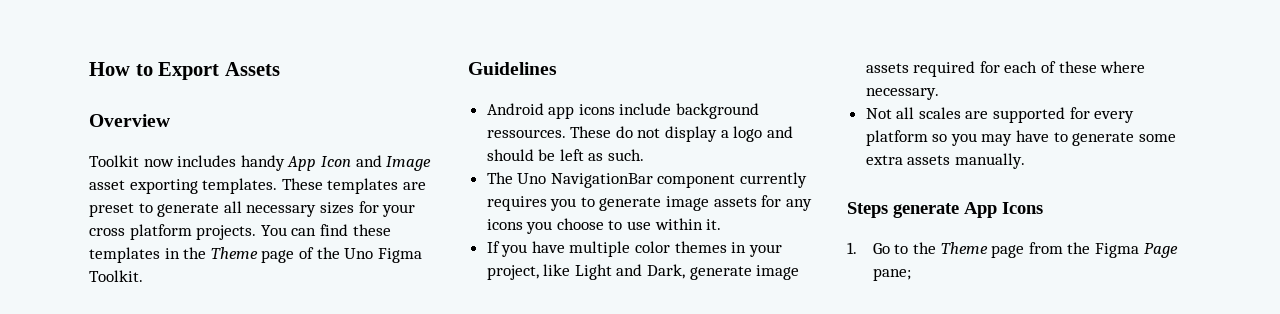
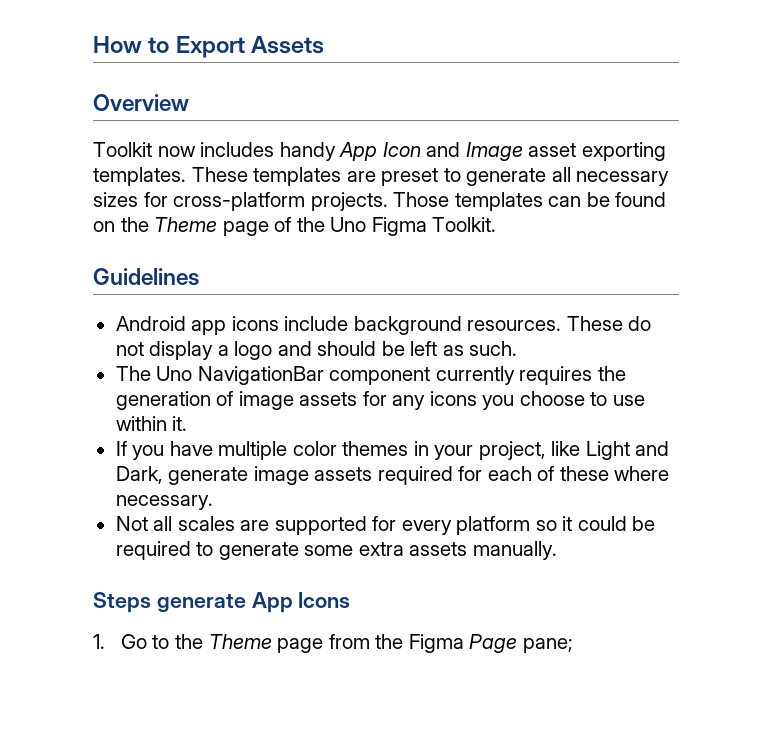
[382,204,416,217] [89,224,391,240] [89,247,180,263] your cross platform projects. You can find these templates in -> [173,192,667,211] [93,221,115,232] cross-platform projects. Those templates can be found on
[486,129,566,138] ressources. -> [467,320,562,331] resources.
[550,197,662,211] you to generate -> [597,366,626,381] [115,391,234,410] the generation of
[950,130,1050,146] you may have -> [562,516,656,531] [115,541,191,560] it could be required

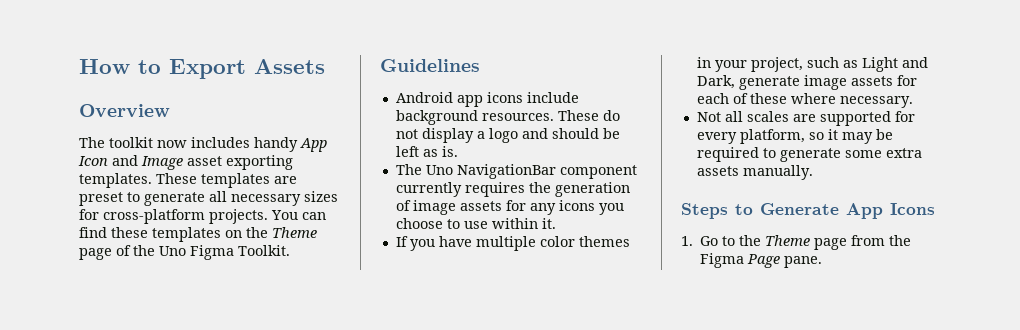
[93,142,152,157] Toolkit -> [79,137,153,148] The toolkit
[393,192,667,211] Those templates can be found -> [271,210,326,220] [79,227,221,242] You can find these templates
[469,341,518,356] such. -> [441,146,458,157] is.
[551,441,581,456] like -> [806,57,858,68] such as
[377,466,453,485] required -> (893, 81) none
[456,516,531,535] platform -> [739,129,805,144] platform,
[577,516,627,531] could -> [841,132,873,144] may
[156,593,246,613] generate -> [735,203,839,215] to Generate
[522,638,573,653] pane; -> [784,256,823,268] pane.

